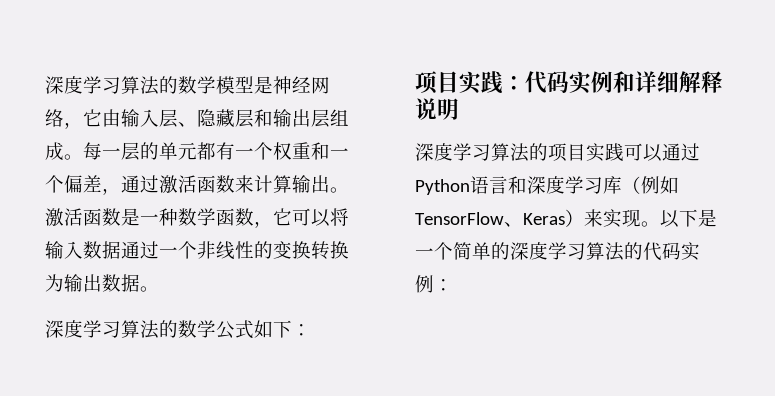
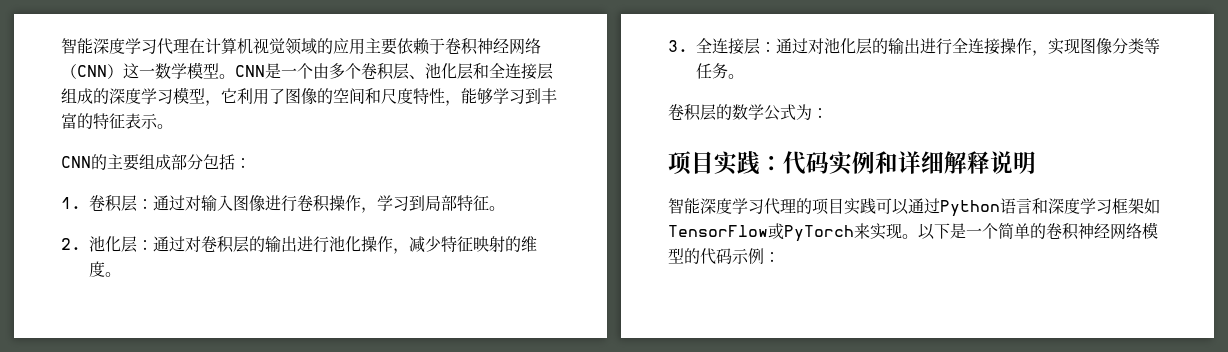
[45,76,330,95] [45,109,349,129] [45,142,349,161] [45,175,349,195] [45,208,349,228] [45,241,349,260] [45,274,159,292] [45,320,159,339] 深度学习算法的数学模型是神经网络，它由输入层、隐藏层和输出层组成。每一层的单元都有一个权重和一个偏差，通过激活函数来计算输出。激活函数是一种数学函数，它可以将输入数据通过一个非线性的变换转换为输出数据。 // 深度学习算法 -> [61,38,541,55] [61,62,553,80] [61,87,557,106] [61,113,173,130] [61,154,251,171] [61,195,505,213] [61,236,537,254] [89,261,121,277] [668,38,1160,56] [696,63,744,79] [668,104,716,121] 智能深度学习代理在计算机视觉领域的应用主要依赖于卷积神经网络（CNN）这一数学模型。CNN是一个由多个卷积层、池化层和全连接层组成的深度学习模型，它利用了图像的空间和尺度特性，能够学习到丰富的特征表示。 // CNN的主要组成部分包括： // 1.卷积层：通过对输入图像进行卷积操作，学习到局部特征。 // 2.池化层：通过对卷积层的输出进行池化操作，减少特征映射的维度。 // 3.全连接层：通过对池化层的输出进行全连接操作，实现图像分类等任务。 // 卷积层
[254,320,292,338] 如下 -> [796,104,812,120] 为
[415,143,529,162] 深度学习算法 -> [668,198,796,215] 智能深度学习代理
[603,176,679,194] [415,209,584,227] 库（例如TensorFlow、Keras） -> [1112,198,1160,214] [668,223,854,242] 框架如TensorFlow或PyTorch
[510,242,700,261] 深度学习算法的代码实 -> [1046,222,1158,240] [668,248,749,265] 卷积神经网络模型的代码示

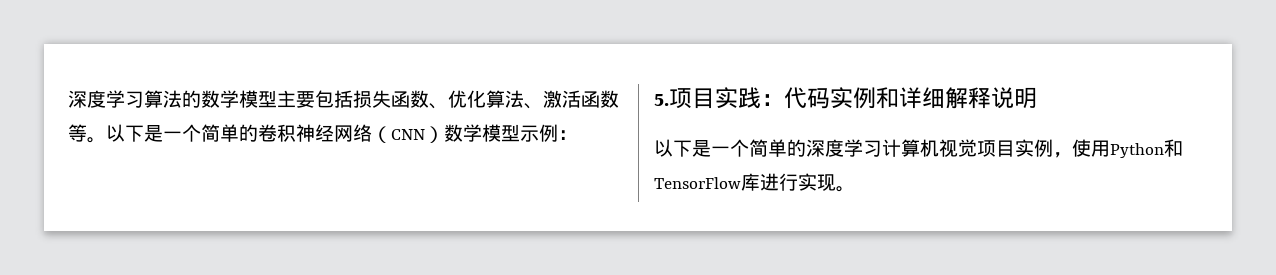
[61,38,445,55] 智能深度学习代理在计算机视觉领域的应用主要依赖于 -> [68,90,619,109] [68,124,258,143] 深度学习算法的数学模型主要包括损失函数、优化算法、激活函数等。以下是一个简单的
[123,62,553,80] [61,87,557,106] [61,113,173,130] [61,154,251,171] [61,195,505,213] [61,236,537,254] [89,261,121,277] [668,38,1160,56] [696,63,744,79] [668,104,828,121] 这一数学模型。CNN是一个由多个卷积层、池化层和全连接层组成的深度学习模型，它利用了图像的空间和尺度特性，能够学习到丰富的特征表示。 // CNN的主要组成部分包括： // 1.卷积层：通过对输入图像进行卷积操作，学习到局部特征。 // 2.池化层：通过对卷积层的输出进行池化操作，减少特征映射的维度。 // 3.全连接层：通过对池化层的输出进行全连接操作，实现图像分类等任务。 // 卷积层的数学公式为： // -> [444,124,577,142] [654,94,669,106] 数学模型示例： // 5.
[668,198,1160,217] [668,222,1158,242] [668,248,780,265] 智能深度学习代理的项目实践可以通过Python语言和深度学习框架如TensorFlow或PyTorch来实现。以下是一个简单的卷积神经网络模型的代码示例： -> [654,139,1183,158] [654,173,855,192] 以下是一个简单的深度学习计算机视觉项目实例，使用Python和TensorFlow库进行实现。

